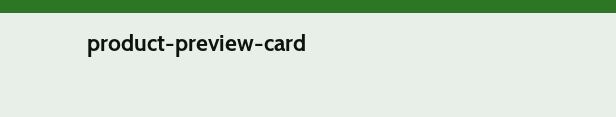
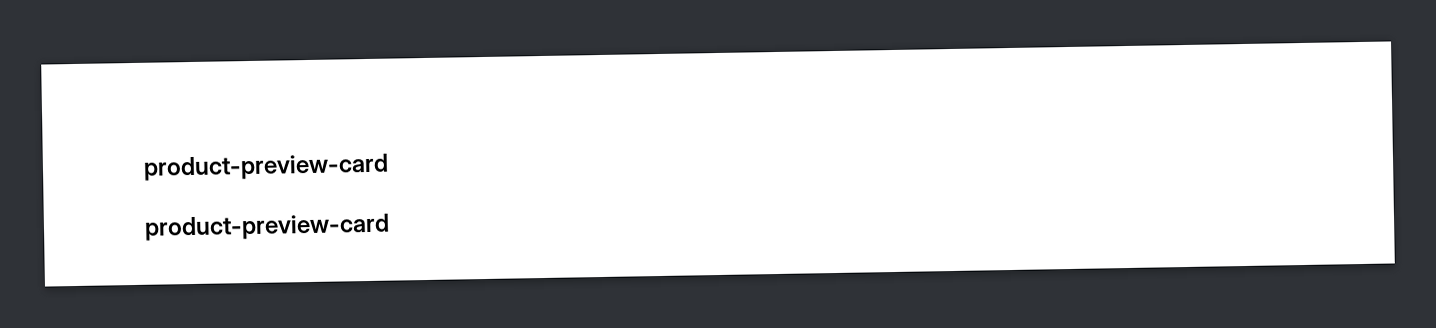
[87,34,306,57] product-preview-card -> [143,153,389,181] [144,213,390,241] product-preview-card // product-preview-card

